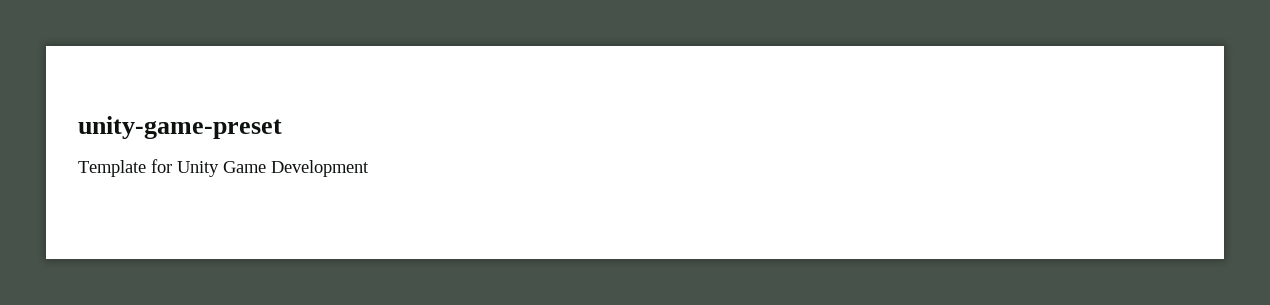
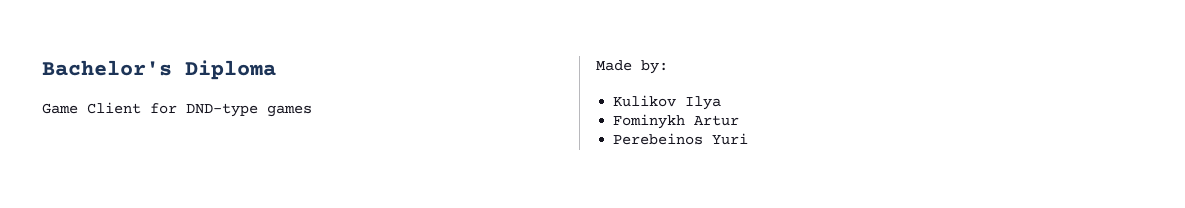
[78,116,282,139] [78,159,369,177] unity-game-preset // Template for Unity Game Development -> [42,60,276,80] [42,102,312,117] [596,60,668,74] [613,95,722,110] [613,114,740,129] [613,133,749,145] Bachelor's Diploma // Game Client for DND-type games // Made by: // Kulikov Ilya // Fominykh Artur // Perebeinos Yuri

